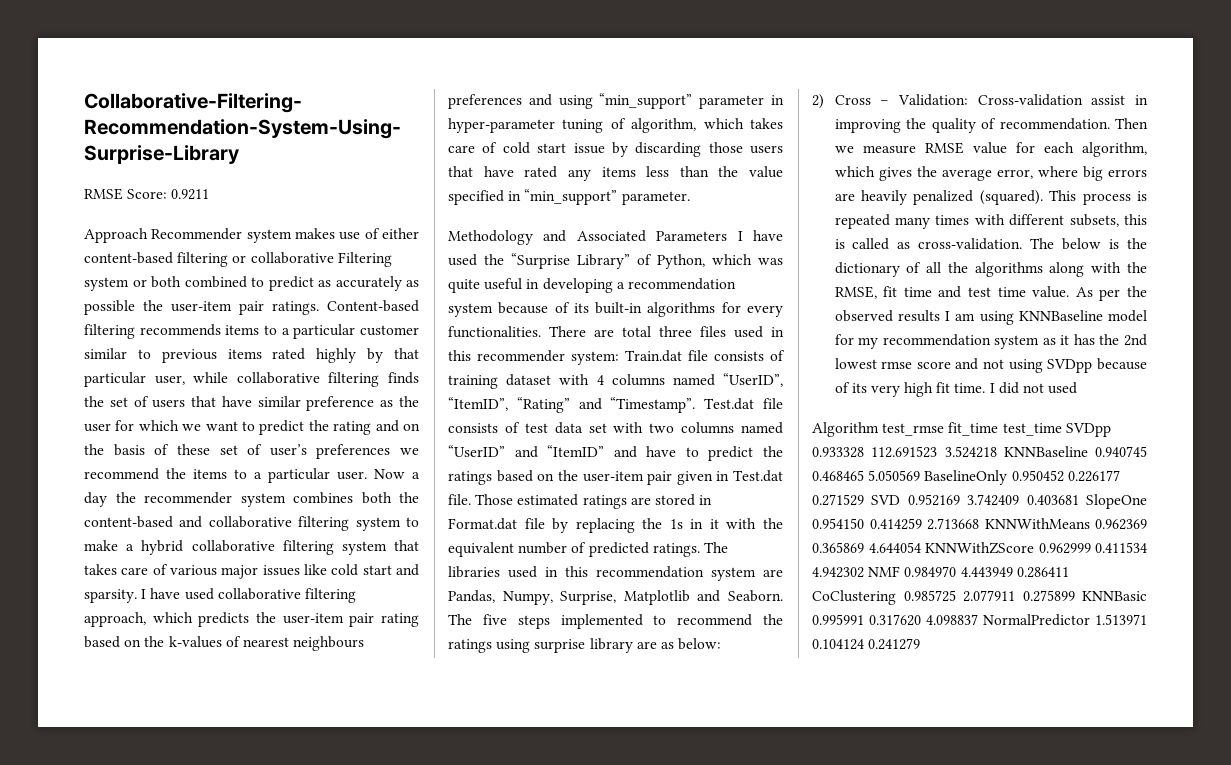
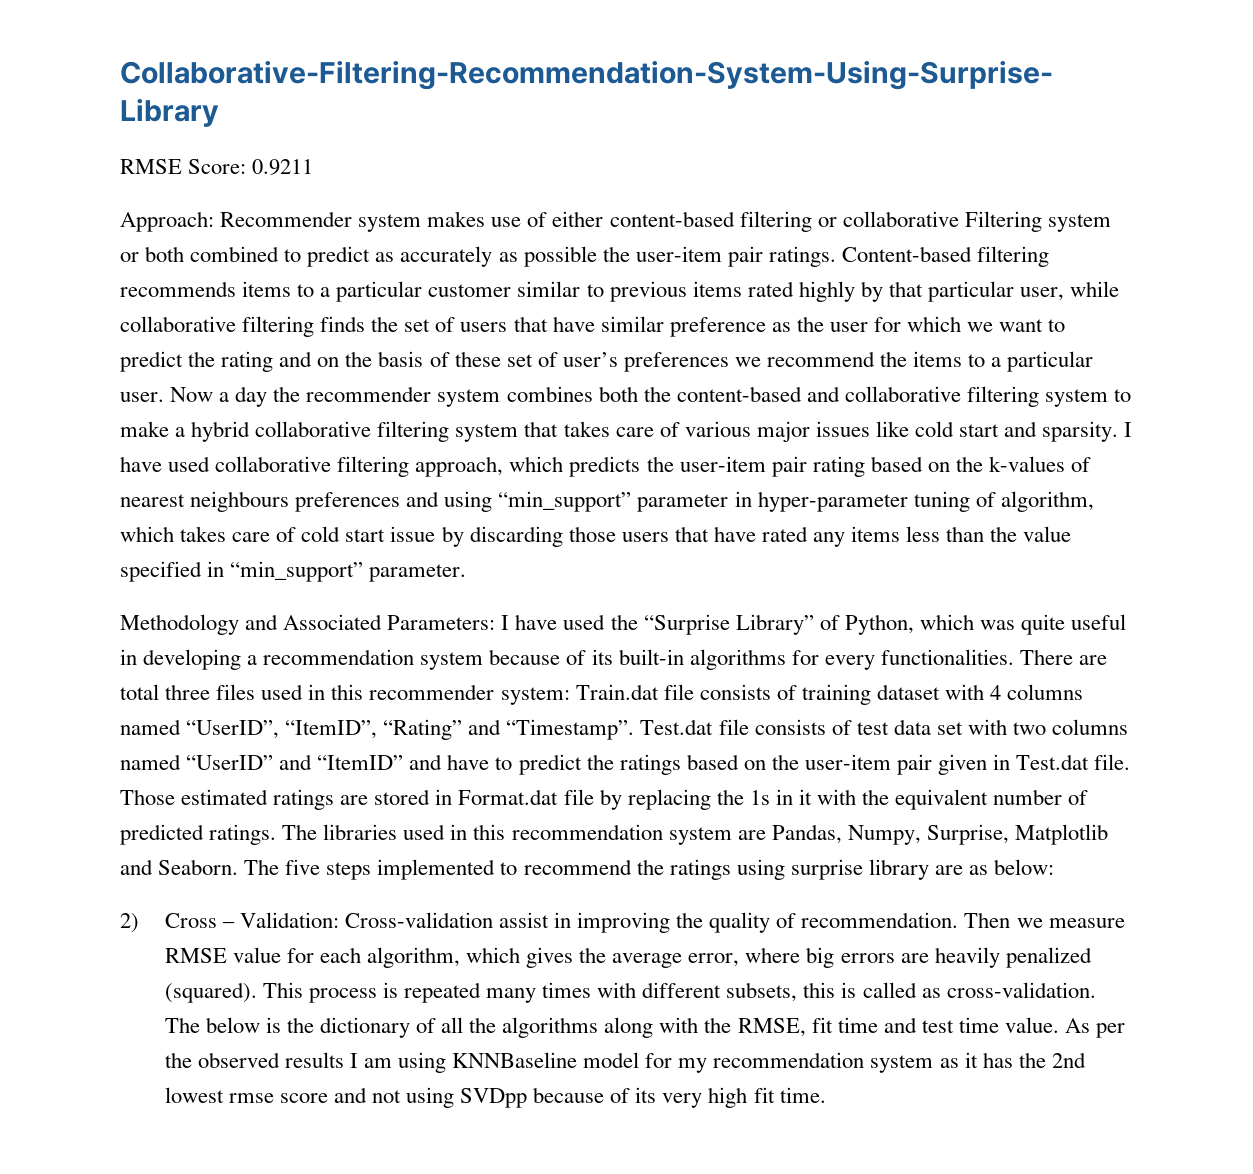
[84,228,148,243] Approach -> [120,211,214,232] Approach:
[656,231,728,241] Parameters -> [387,615,496,630] Parameters:
[989,382,1078,394] [812,422,1111,437] [812,446,1147,458] [812,470,1120,485] [812,494,1147,509] [812,518,1147,530] [812,542,1147,554] [812,566,1069,578] [812,590,1147,605] [812,614,1147,626] [812,638,921,650] I did not used // Algorithm test_rmse fit_time test_time SVDpp 0.933328 112.691523 3.524218 KNNBaseline 0.940745 0.468465 5.050569 BaselineOnly 0.950452 0.226177 0.271529 SVD 0.952169 3.742409 0.403681 SlopeOne 0.954150 0.414259 2.713668 KNNWithMeans 0.962369 0.365869 4.644054 KNNWithZScore 0.962999 0.411534 4.942302 NMF 0.984970 4.443949 0.286411 CoClustering 0.985725 2.077911 0.275899 KNNBasic 0.995991 0.317620 4.098837 NormalPredictor 1.513971 0.104124 0.241279 -> (826, 1095) none

